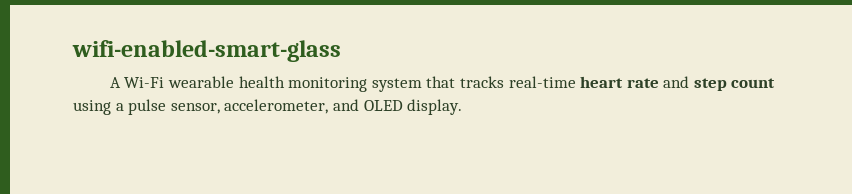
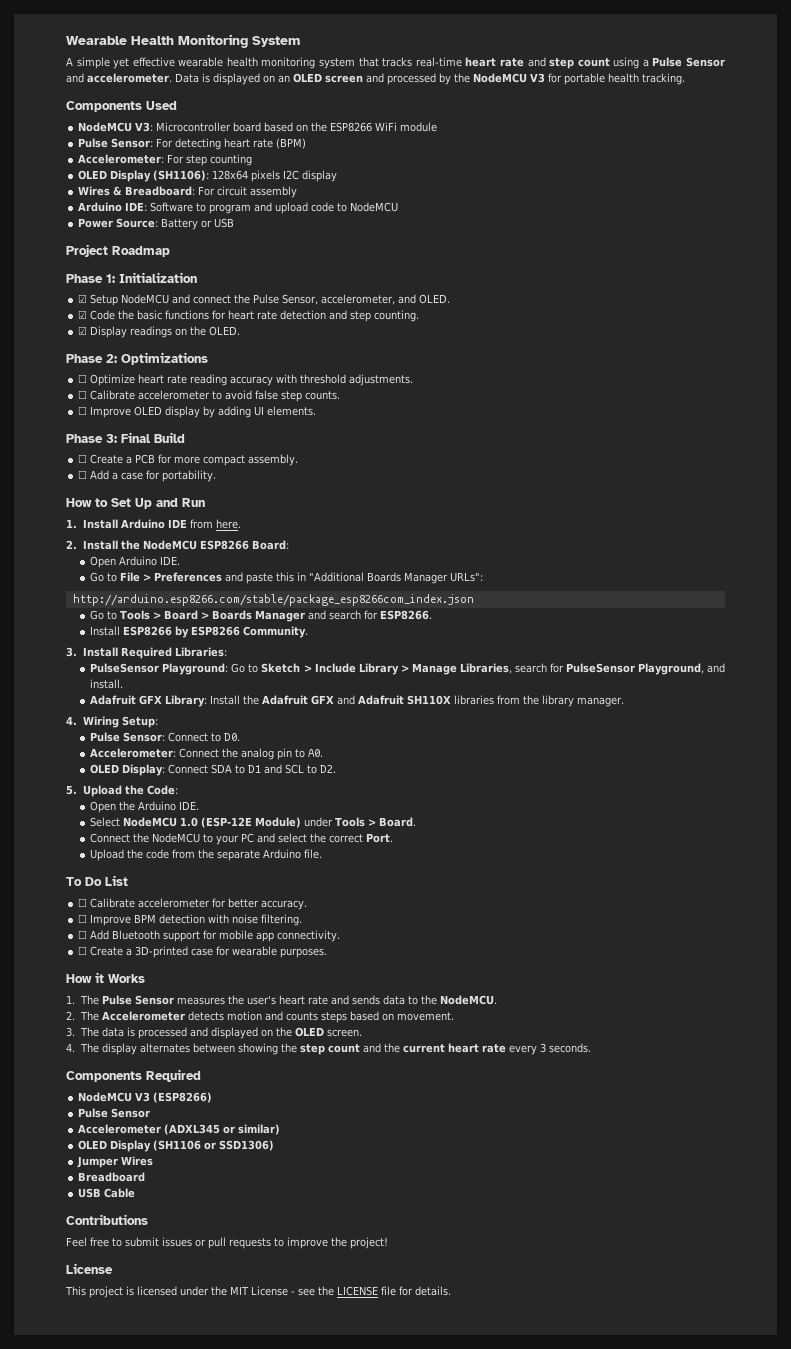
[72,40,341,62] [109,77,165,88] wifi-enabled-smart-glass // A Wi-Fi -> [66,34,300,48] [66,57,175,69] Wearable Health Monitoring System // A simple yet effective
[128,99,463,115] pulse sensor, accelerometer, and OLED display. -> [652,57,725,67] [66,73,685,85] [66,101,177,112] [78,122,438,132] [78,138,307,150] [78,154,253,166] [78,170,338,182] [78,186,298,198] [78,202,399,214] [78,218,235,230] [66,244,170,257] [66,272,197,283] [78,294,451,306] [78,310,420,322] [78,326,241,338] [66,352,208,365] [78,374,414,386] [78,390,341,402] [78,406,317,418] [66,432,185,443] [78,454,299,466] [78,470,217,482] [66,498,205,509] [66,519,241,529] [66,540,289,550] [90,556,181,568] [90,572,484,584] [72,594,474,606] [90,610,433,622] [90,626,309,638] [66,647,227,659] [90,663,725,675] [90,679,124,689] [90,695,625,707] [66,716,158,728] [90,732,241,742] [90,748,324,760] [90,764,337,776] [66,785,178,797] [90,801,200,813] [90,817,417,828] [90,833,394,845] [90,849,323,861] [66,875,128,886] [78,898,308,910] [78,914,303,926] [78,930,341,942] [78,946,328,958] [66,972,145,983] [66,995,497,1005] [66,1011,454,1023] [66,1027,362,1039] [66,1043,591,1055] [66,1069,201,1082] [78,1092,213,1103] [78,1108,151,1118] [78,1124,281,1135] [78,1140,275,1152] [77,1156,154,1168] [78,1172,146,1182] [78,1188,136,1198] [66,1214,148,1225] [66,1237,388,1249] [66,1263,113,1274] [65,1286,451,1298] Pulse Sensor and accelerometer. Data is displayed on an OLED screen and processed by the NodeMCU V3 for portable health tracking. // Components Used // NodeMCU V3: Microcontroller board based on the ESP8266 WiFi module // Pulse Sensor: For detecting heart rate (BPM) // Accelerometer: For step counting // OLED Display (SH1106): 128x64 pixels I2C display // Wires & Breadboard: For circuit assembly // Arduino IDE: Software to program and upload code to NodeMCU // Power Source: Battery or USB // Project Roadmap // Phase 1: Initialization // ☑ Setup NodeMCU and connect the Pulse Sensor, accelerometer, and OLED. // ☑ Code the basic functions for heart rate detection and step counting. // ☑ Display readings on the OLED. // Phase 2: Optimizations // ☐ Optimize heart rate reading accuracy with threshold adjustments. // ☐ Calibrate accelerometer to avoid false step counts. // ☐ Improve OLED display by adding UI elements. // Phase 3: Final Build // ☐ Create a PCB for more compact assembly. // ☐ Add a case for portability. // How to Set Up and Run // 1. Install Arduino IDE from here. // 2. Install the NodeMCU ESP8266 Board: // Open Arduino IDE. // Go to File > Preferences and paste this in "Additional Boards Manager URLs": // http://arduino.esp8266.com/stable/package_esp8266com_index.json // Go to Tools > Board > Boards Manager and search for ESP8266. // Install ESP8266 by ESP8266 Community. // 3. Install Required Libraries: // PulseSensor Playground: Go to Sketch > Include Library > Manage Libraries, search for PulseSensor Playground, and install. // Adafruit GFX Library: Install the Adafruit GFX and Adafruit SH110X libraries from the library manager. // 4. Wiring Setup: // Pulse Sensor: Connect to D0. // Accelerometer: Connect the analog pin to A0. // OLED Display: Connect SDA to D1 and SCL to D2. // 5. Upload the Code: // Open the Arduino IDE. // Select NodeMCU 1.0 (ESP-12E Module) under Tools > Board. // Connect the NodeMCU to your PC and select the correct Port. // Upload the code from the separate Arduino file. // To Do List // ☐ Calibrate accelerometer for better accuracy. // ☐ Improve BPM detection with noise filtering. // ☐ Add Bluetooth support for mobile app connectivity. // ☐ Create a 3D-printed case for wearable purposes. // How it Works // 1. The Pulse Sensor measures the user's heart rate and sends data to the NodeMCU. // 2. The Accelerometer detects motion and counts steps based on movement. // 3. The data is processed and displayed on the OLED screen. // 4. The display alternates between showing the step count and the current heart rate every 3 seconds. // Components Required // NodeMCU V3 (ESP8266) // Pulse Sensor // Accelerometer (ADXL345 or similar) // OLED Display (SH1106 or SSD1306) // Jumper Wires // Breadboard // USB Cable // Contributions // Feel free to submit issues or pull requests to improve the project! // License // This project is licensed under the MIT License - see the LICENSE file for details.

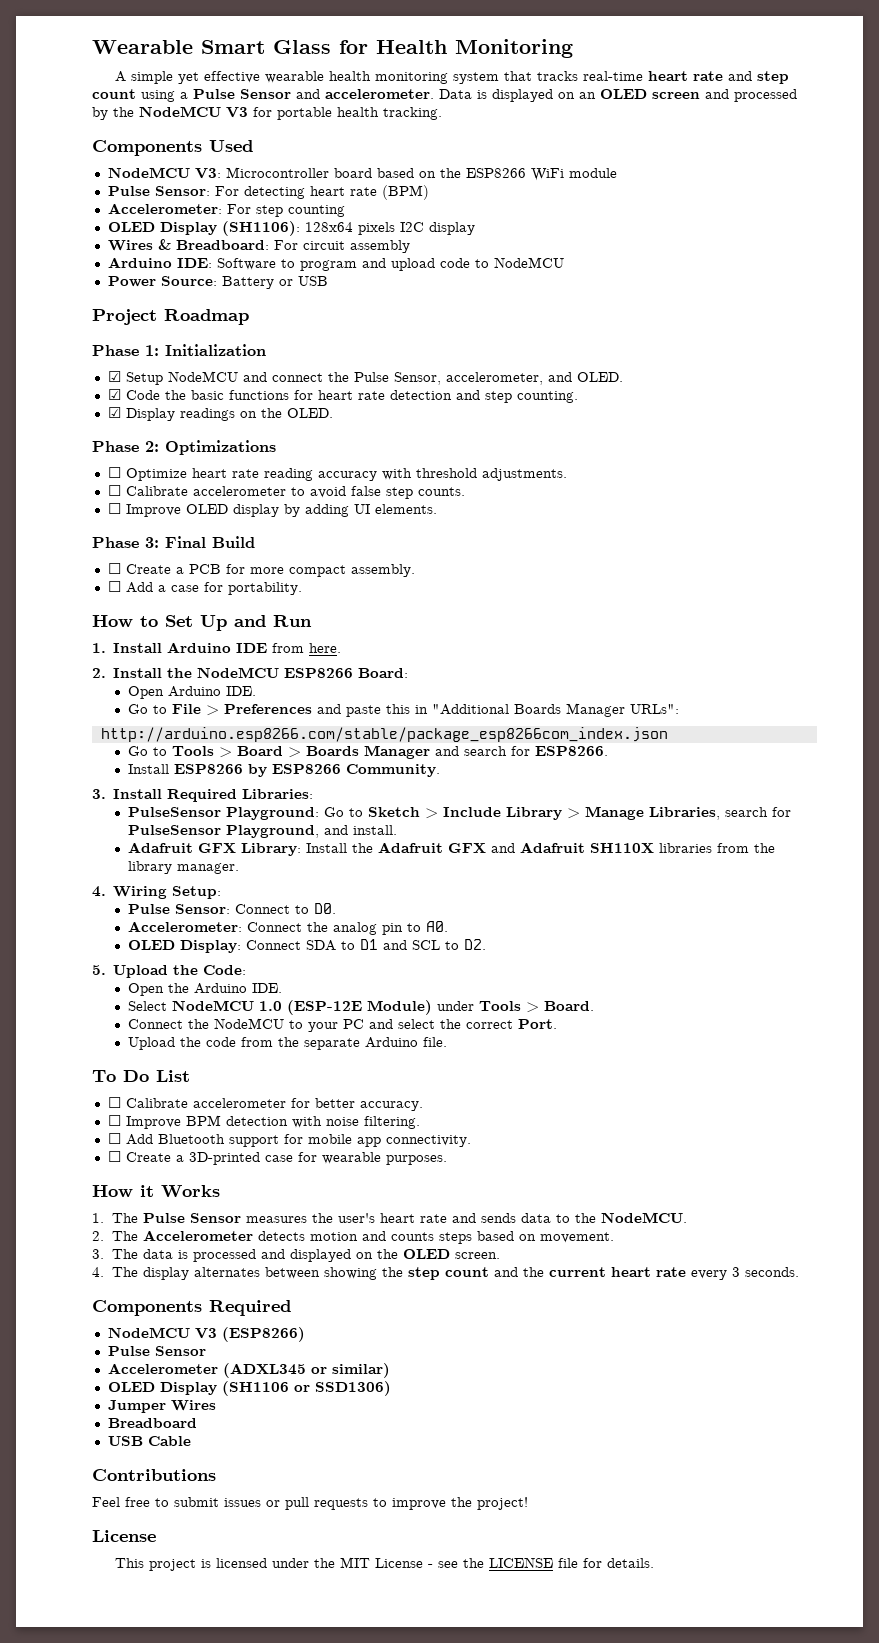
(127, 40) none -> [201,40,368,54] Smart Glass for
[252,36,300,47] System -> (573, 48) none

